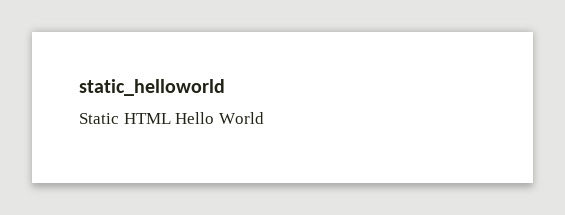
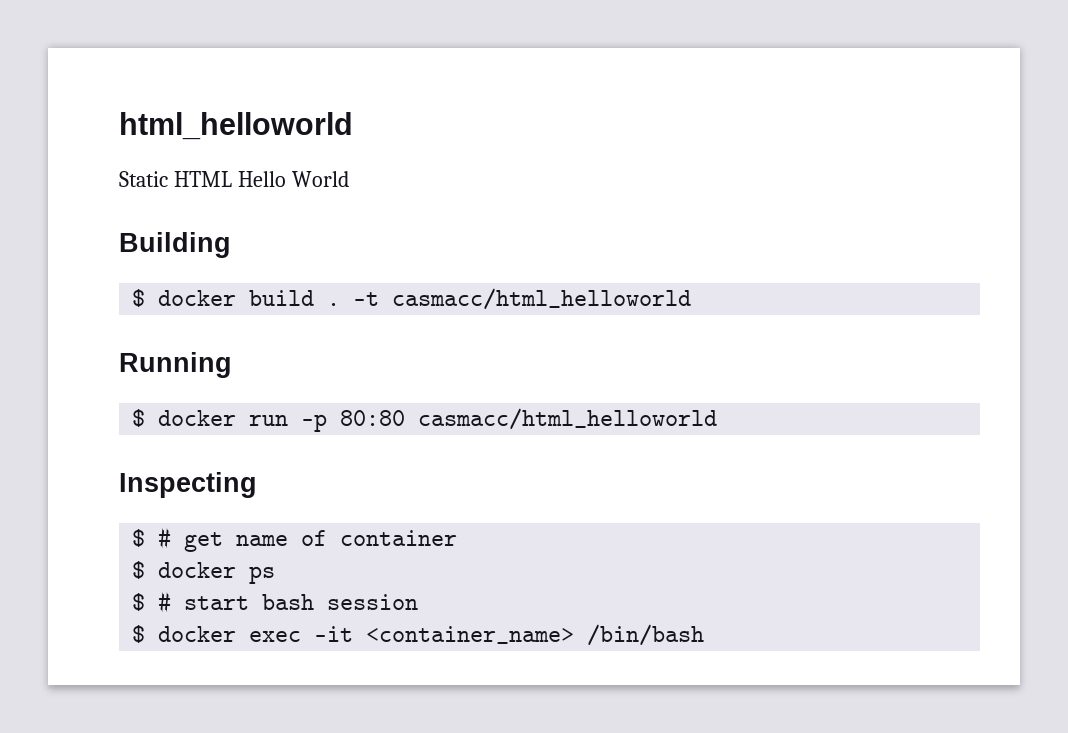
[79,79,225,96] static_helloworld -> [119,112,353,140] html_helloworld
(264, 118) none -> [119,232,231,258] [132,288,692,310] [119,352,232,378] [132,408,718,432] [119,472,257,498] [132,527,458,552] [132,561,276,584] [132,591,419,613] [132,624,705,646] // Building // $ docker build . -t casmacc/html_helloworld // Running // $ docker run -p 80:80 casmacc/html_helloworld // Inspecting // $ # get name of container // $ docker ps // $ # start bash session // $ docker exec -it <container_name> /bin/bash

